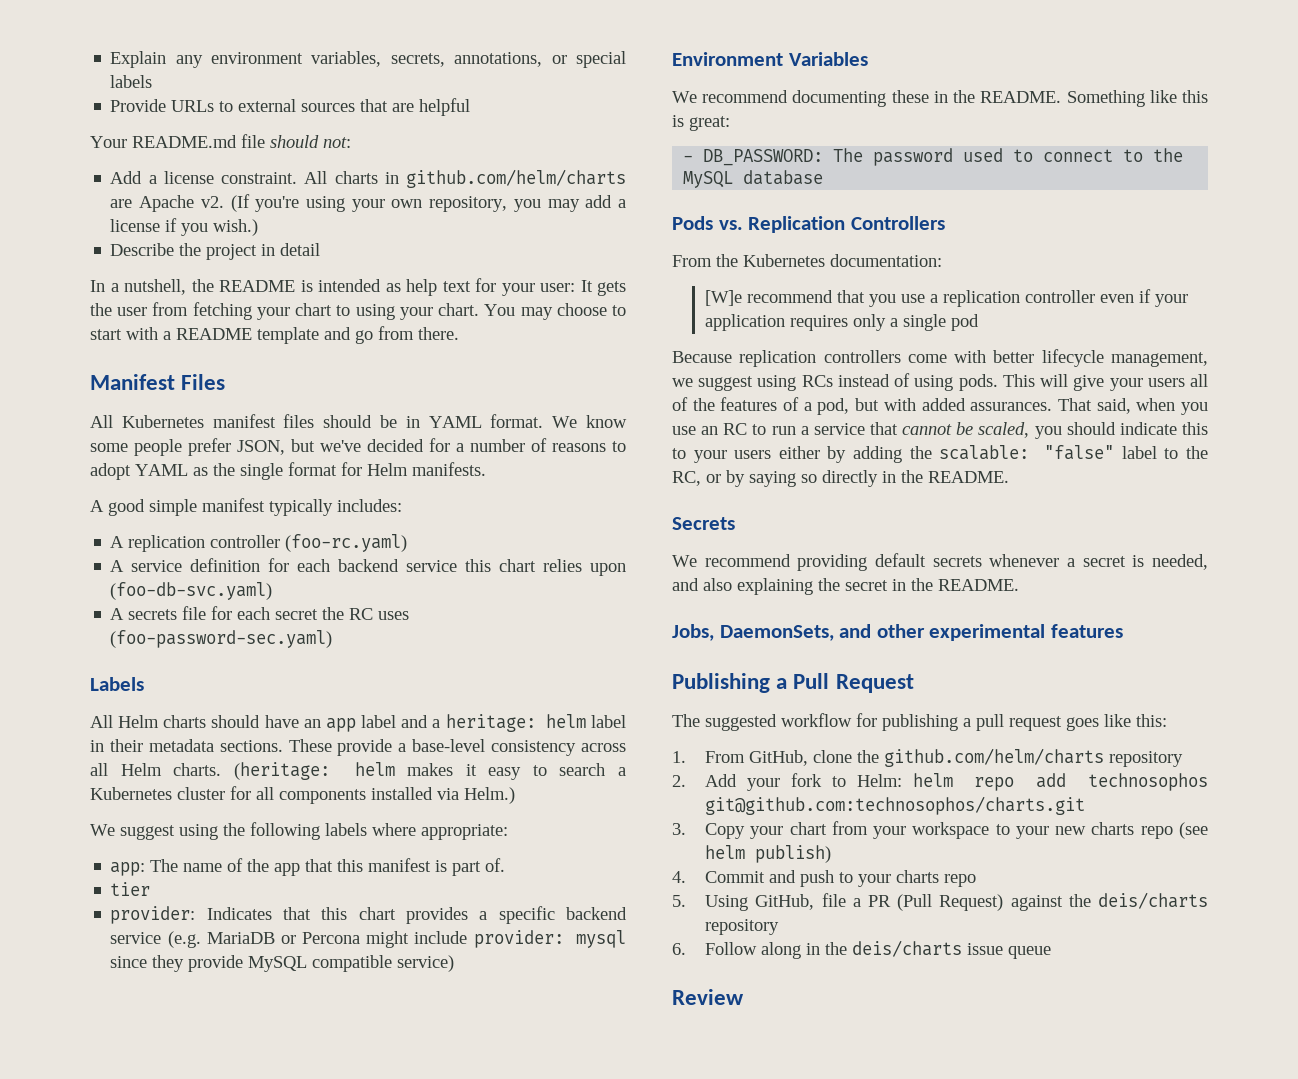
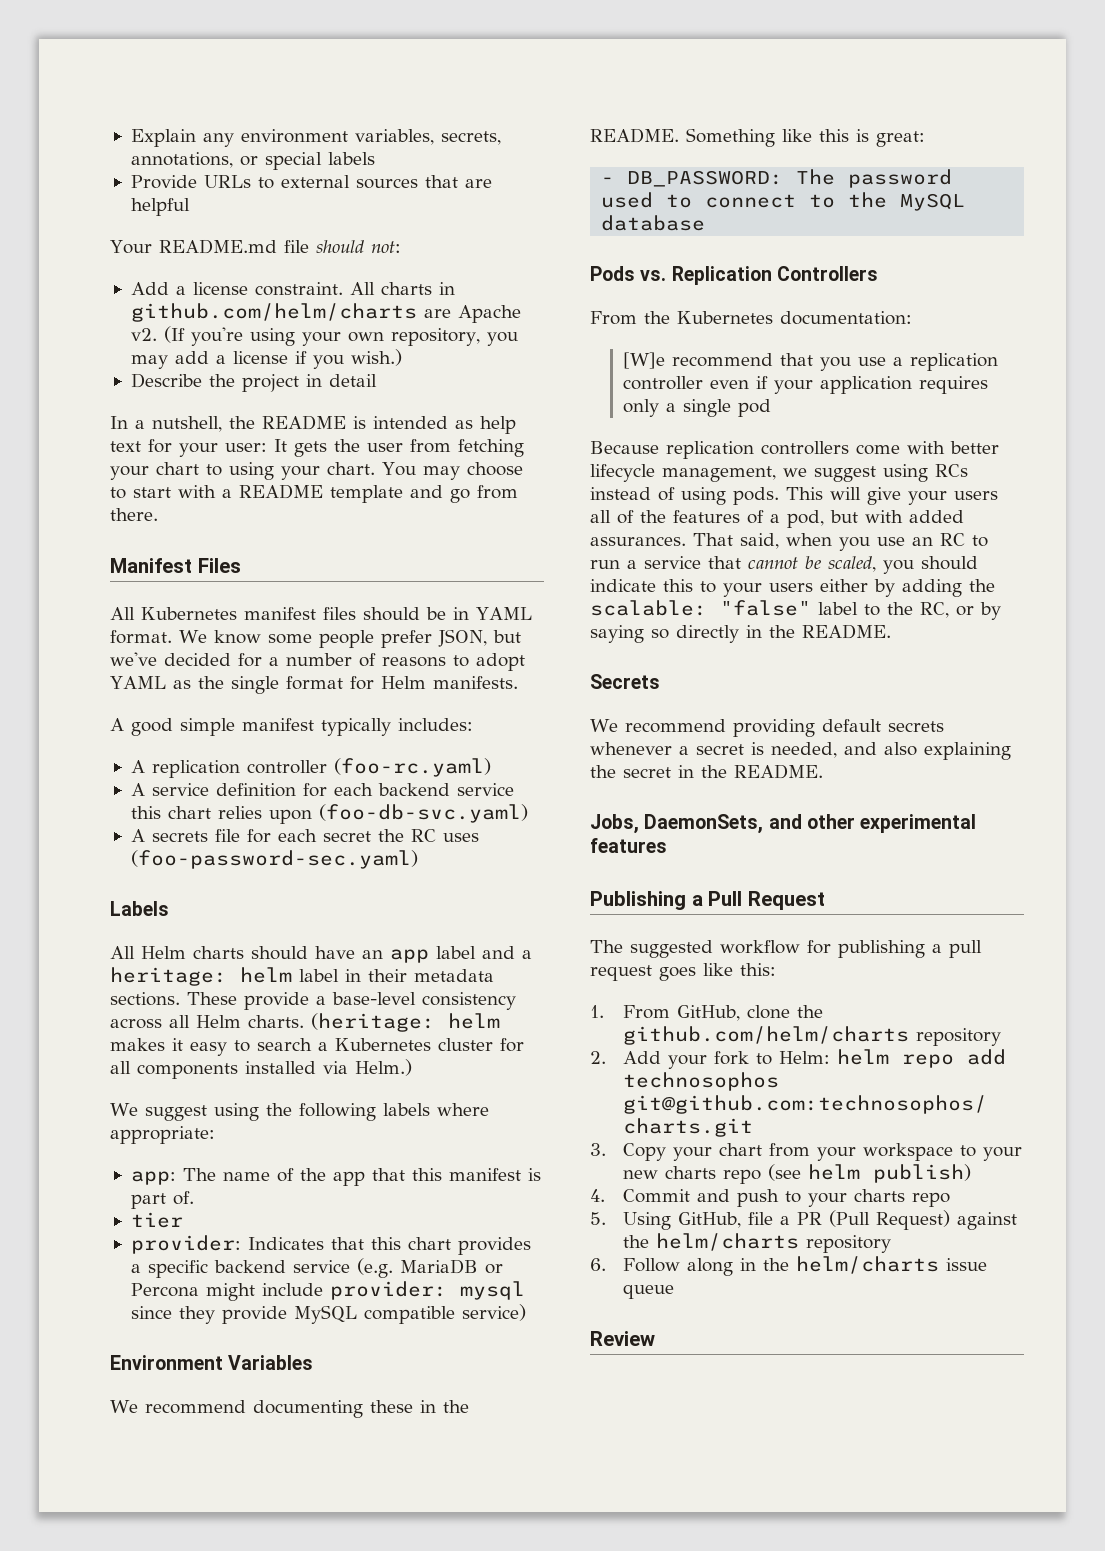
[1098,892,1208,909] deis/charts -> [656,1233,800,1251] helm/charts
[852,940,963,957] deis/charts -> [796,1256,940,1274] helm/charts

